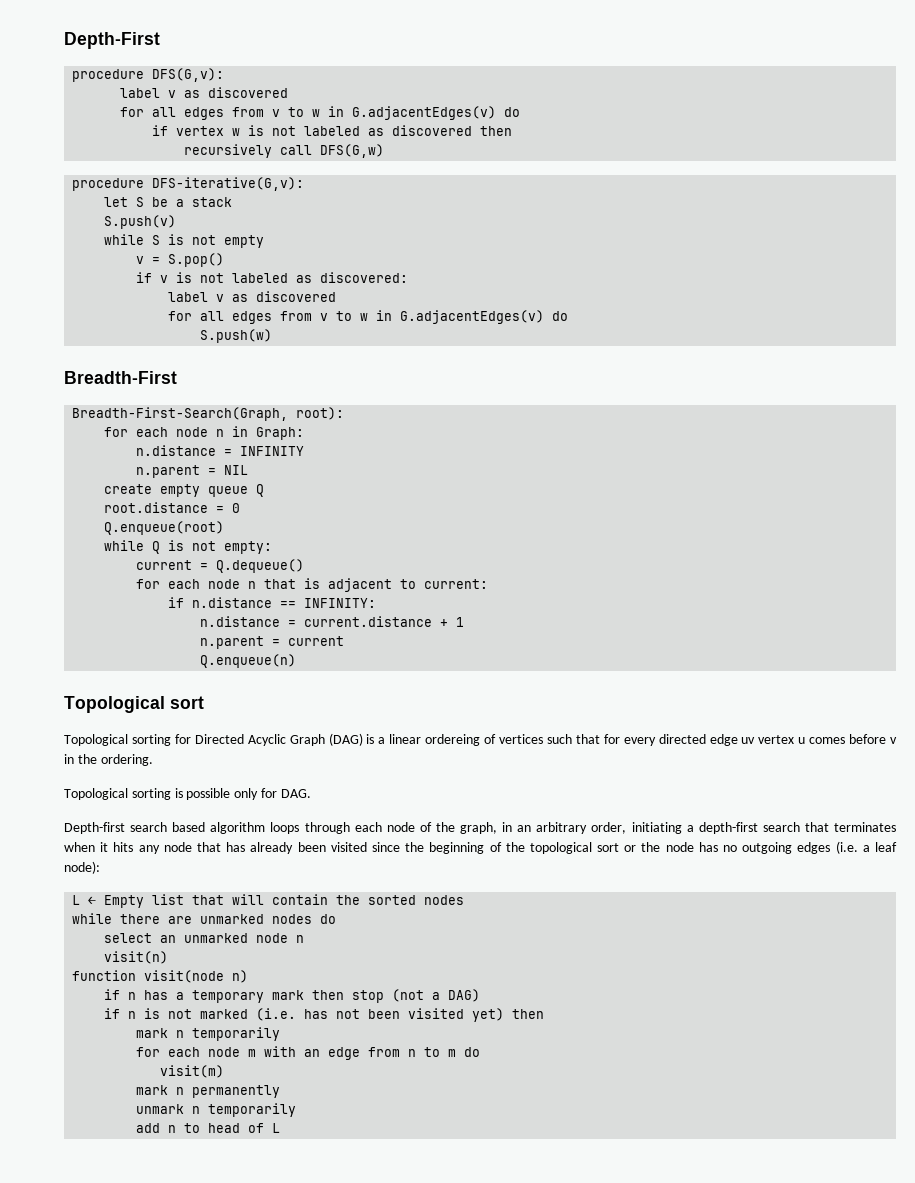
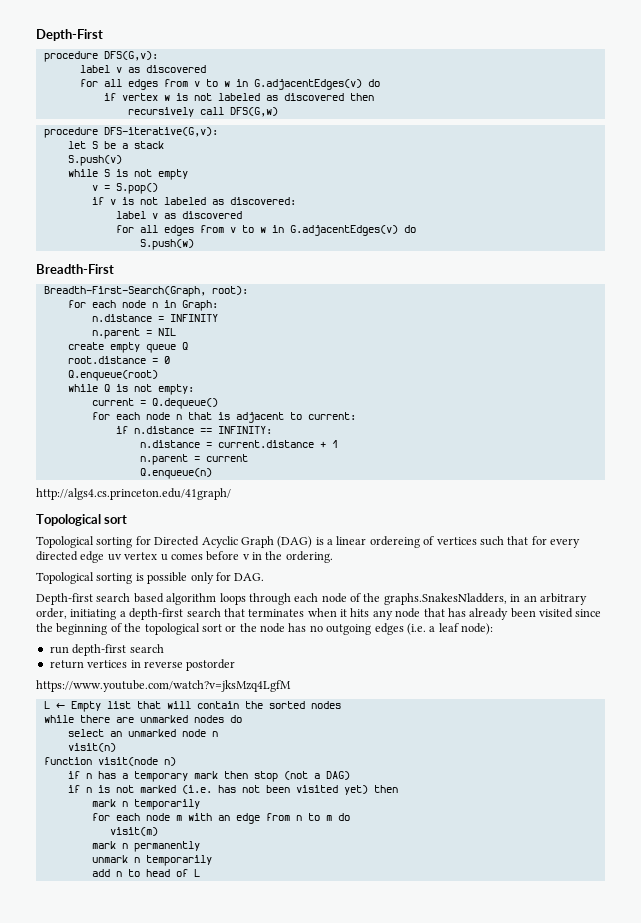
(297, 661) none -> [36,488,231,500] // http://algs4.cs.princeton.edu/41graph/
[460,822,498,834] graph, -> [383,593,507,605] graphs.SnakesNladders,
(100, 867) none -> [49,644,164,656] [49,659,236,671] [36,680,291,692] // run depth-first search // return vertices in reverse postorder // https://www.youtube.com/watch?v=jksMzq4LgfM

